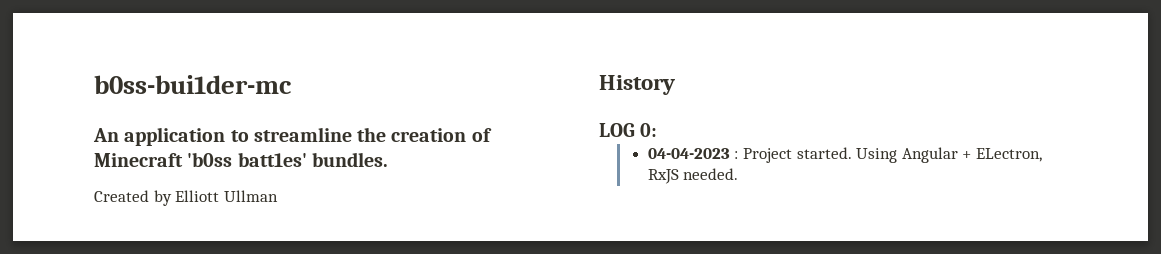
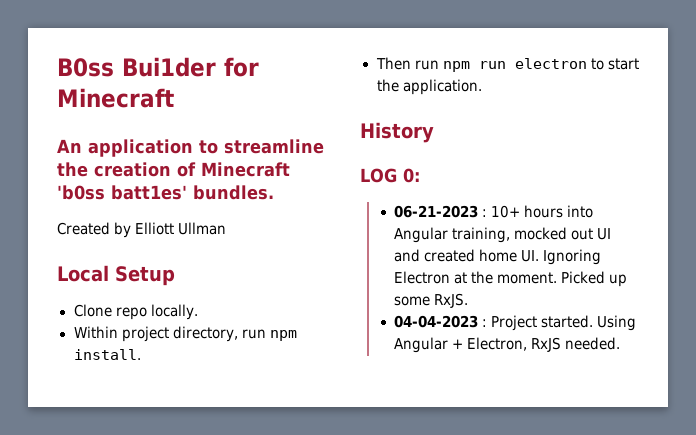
[94,75,292,94] b0ss-bui1der-mc -> [57,57,259,77] [57,88,174,108] B0ss Bui1der for Minecraft
[599,75,675,95] [599,123,658,137] History // LOG 0: -> [57,265,175,286] [73,304,198,320] [73,326,297,342] [73,349,141,360] [375,57,639,72] [376,79,482,95] [360,122,434,143] [360,168,420,183] [394,205,594,218] [394,227,612,243] [394,249,602,265] [394,271,628,287] [394,293,469,308] Local Setup // Clone repo locally. // Within project directory, run npm install. // Then run npm run electron to start the application. // History // LOG 0: // 06-21-2023 : 10+ hours into Angular training, mocked out UI and created home UI. Ignoring Electron at the moment. Picked up some RxJS.
[976,148,1043,162] ELectron, -> [467,337,528,351] Electron,

